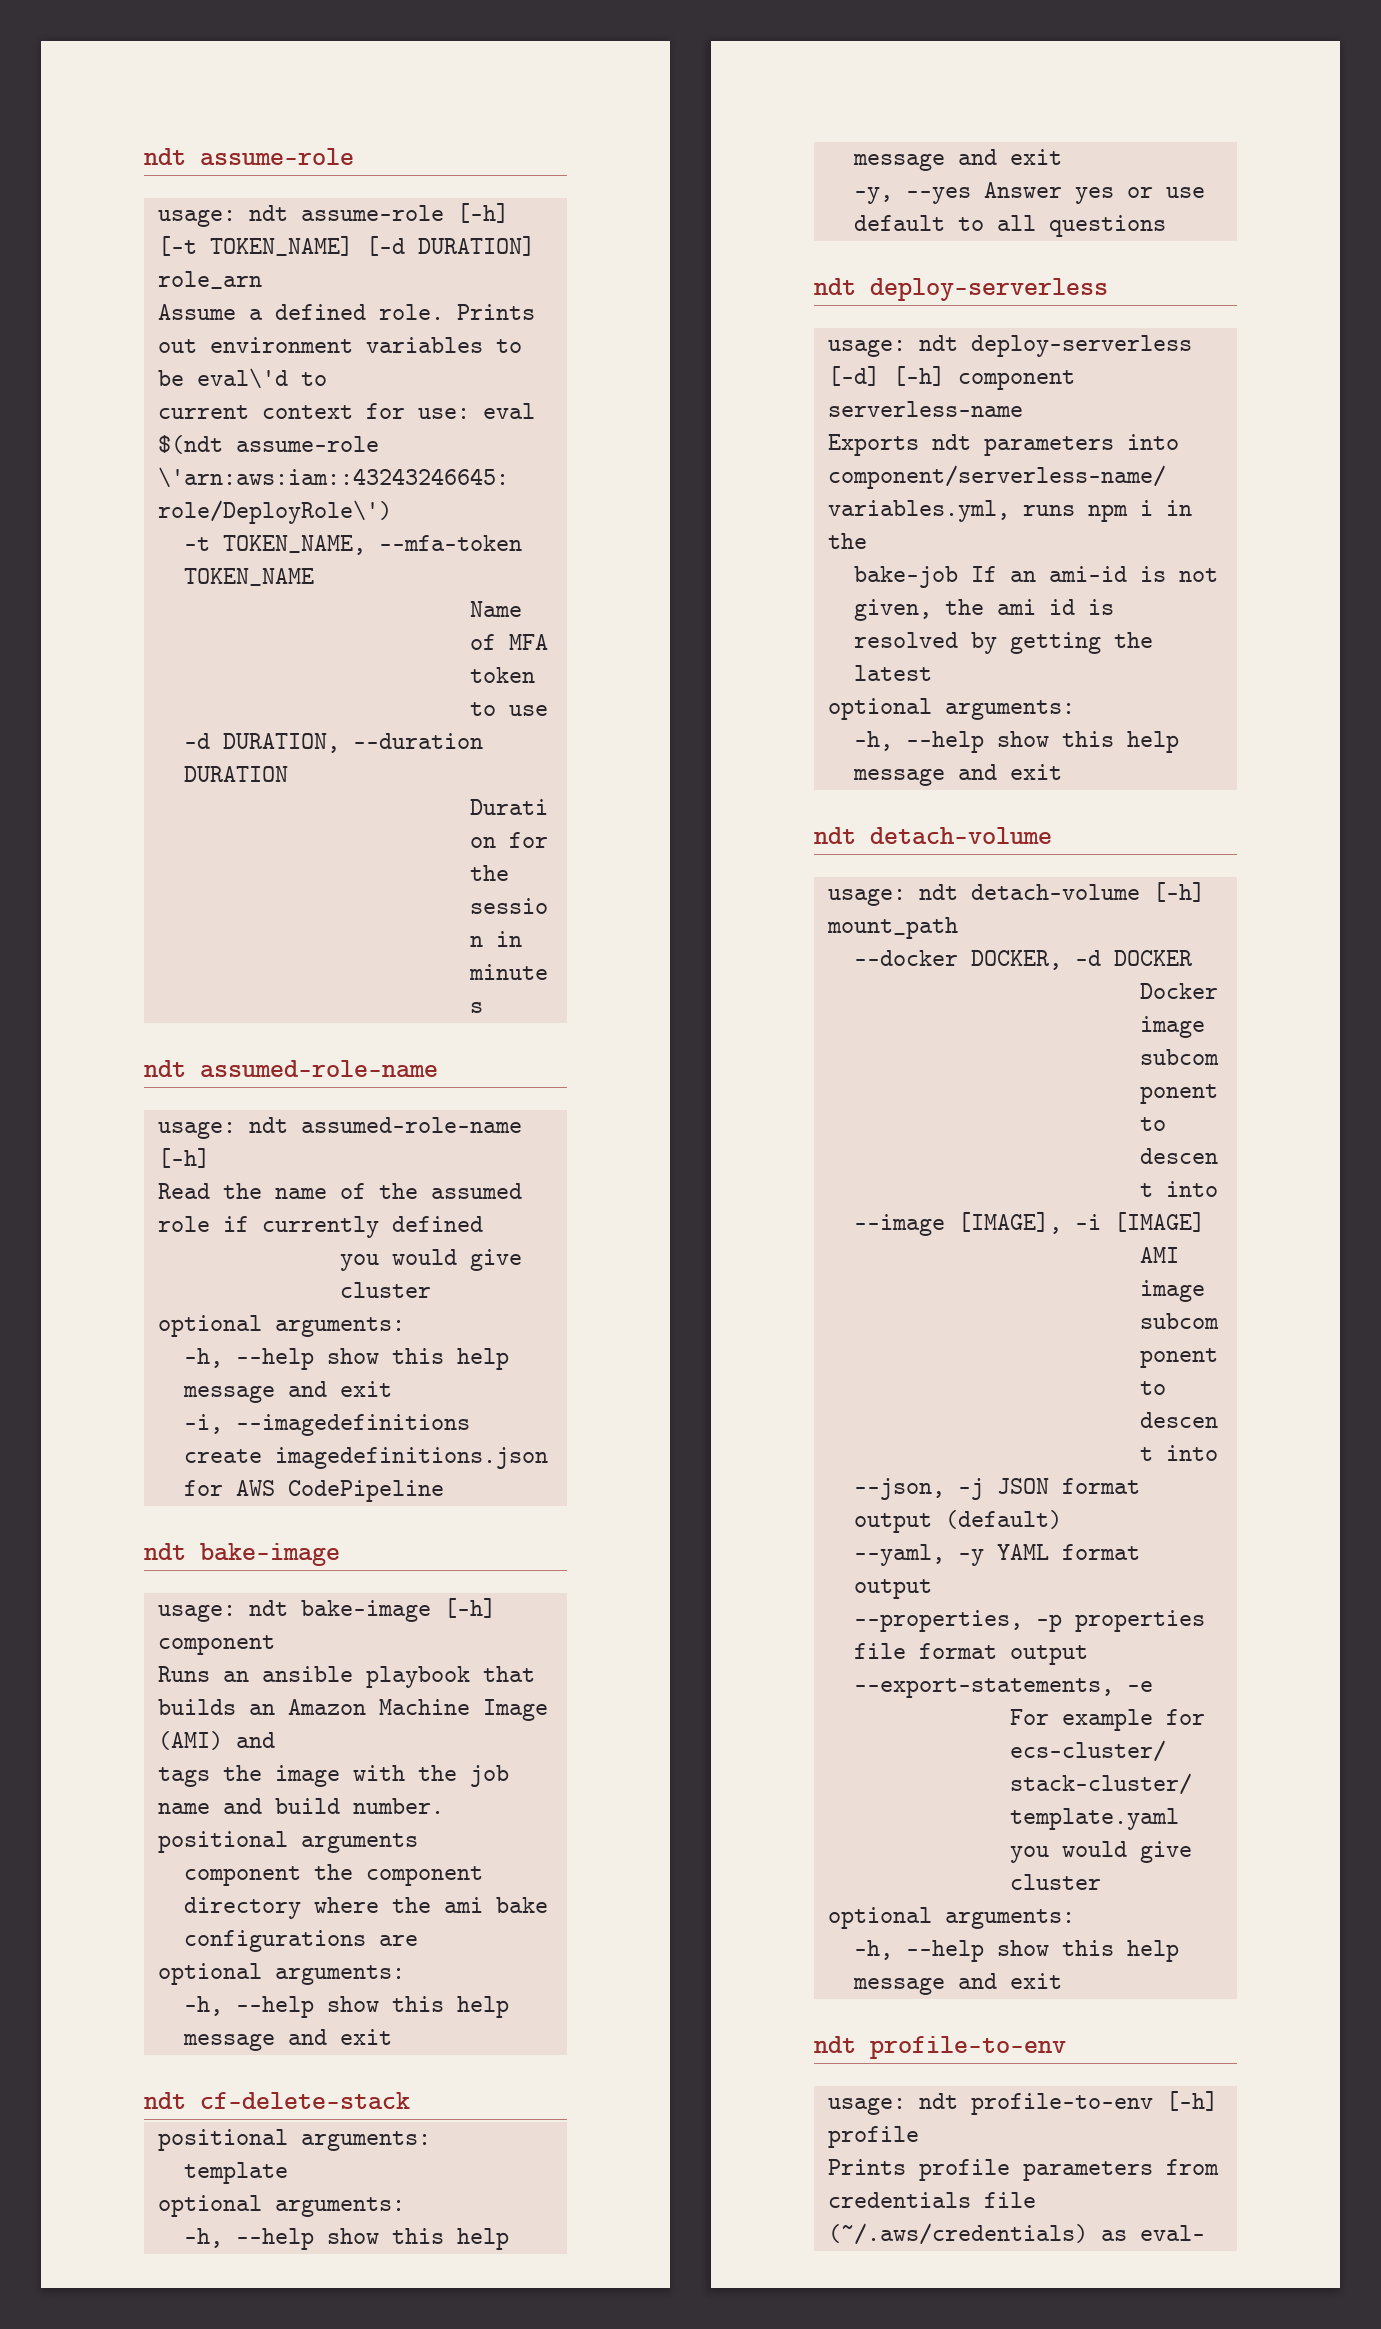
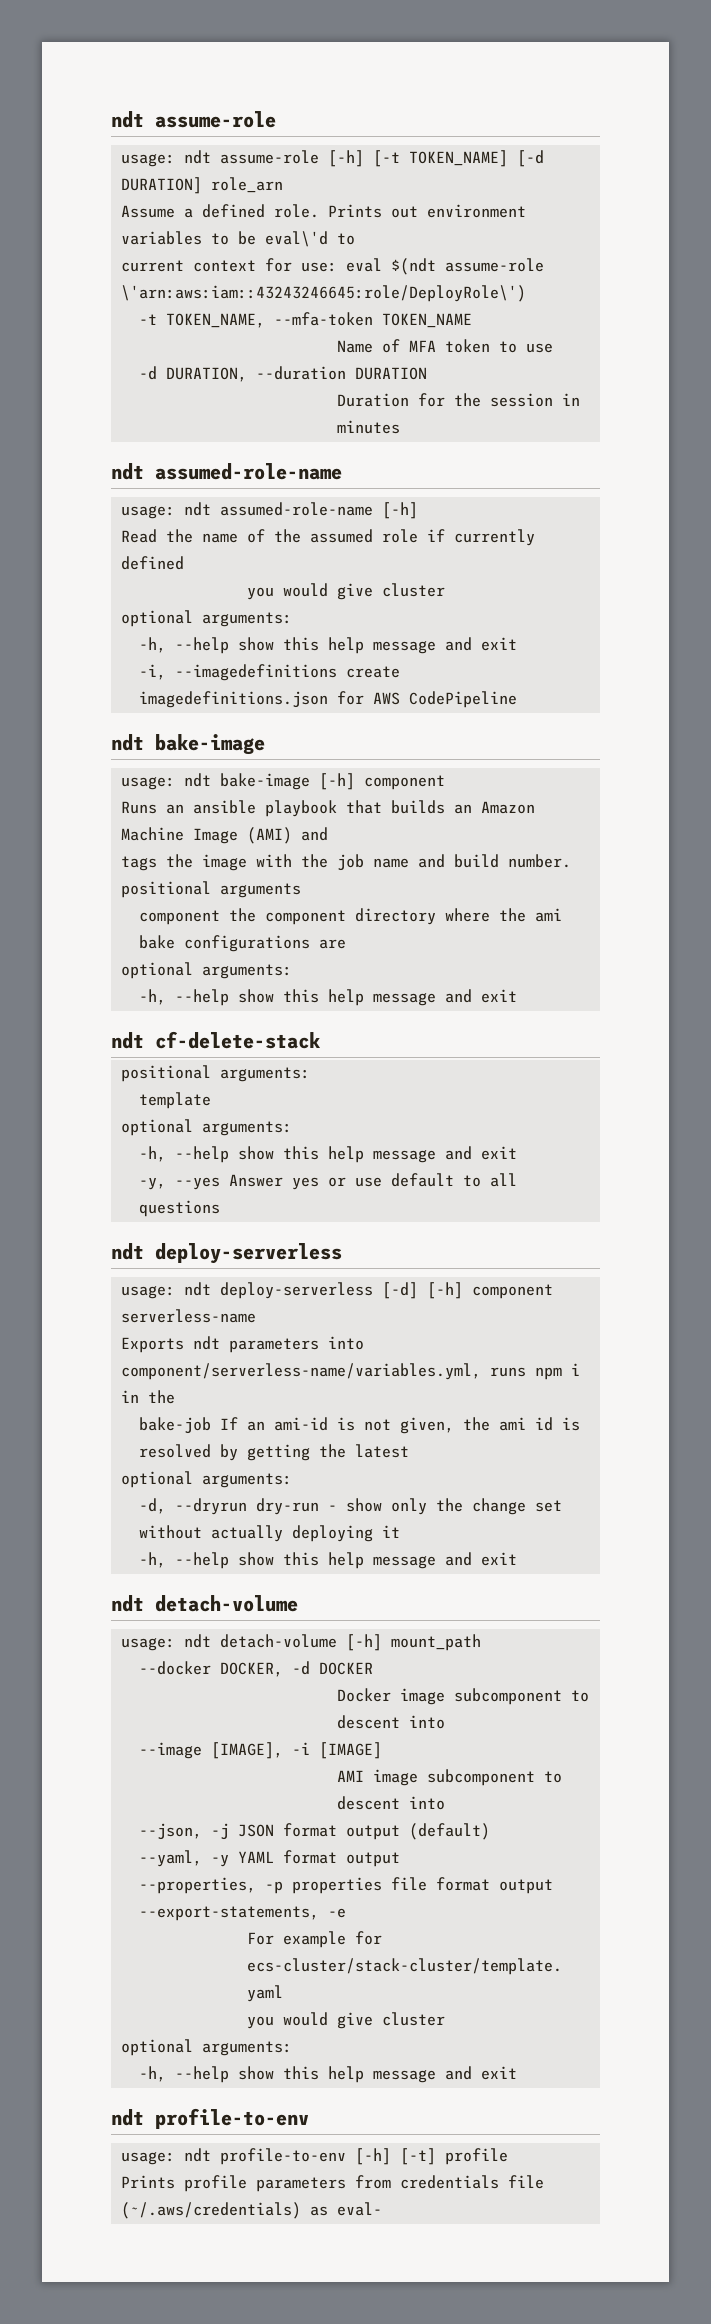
(1075, 710) none -> [139,1498,563,1515] [139,1525,401,1542] // -d, --dryrun dry-run - show only the change set without actually deploying it
(1218, 2101) none -> [400,2148,437,2165] [-t]

